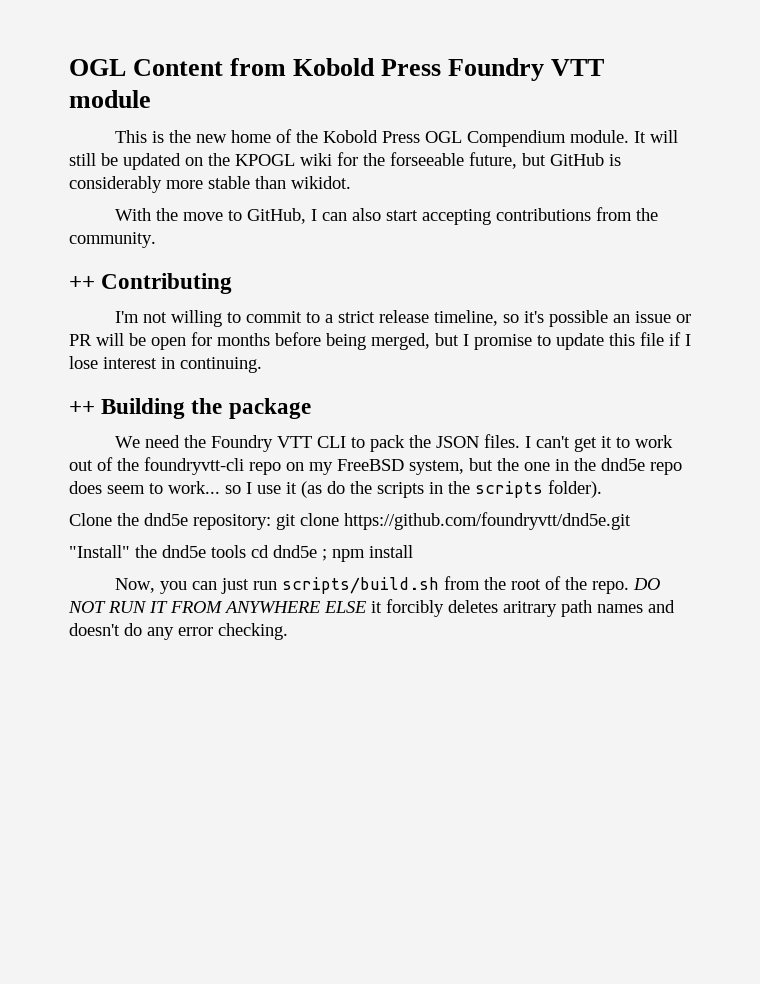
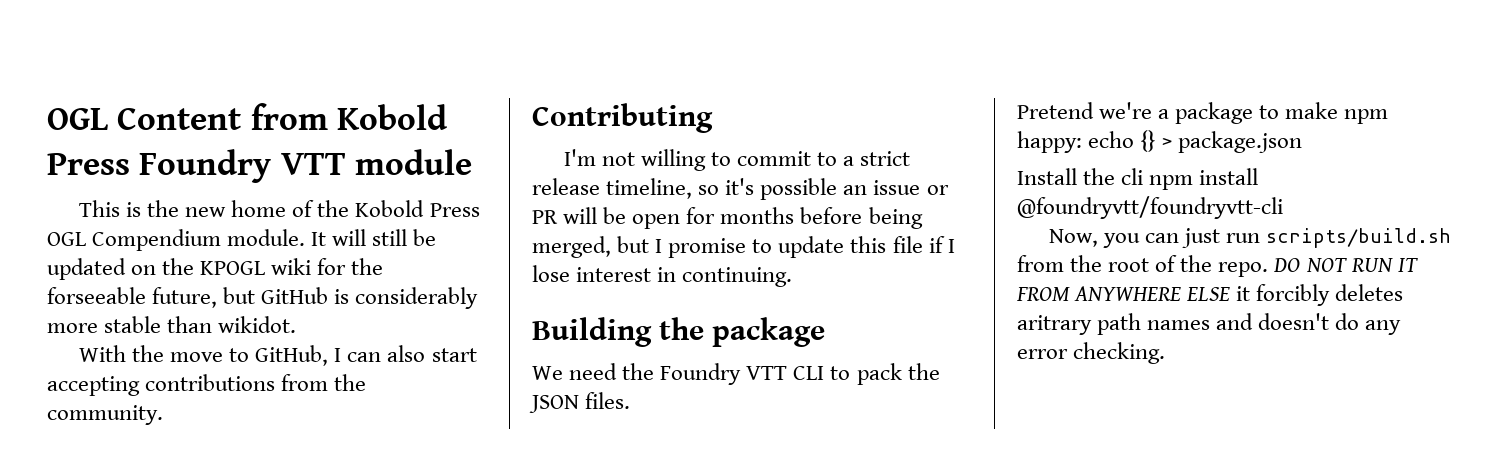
[69,276,95,289] ++ -> (163, 415) none
[69,401,95,414] ++ -> (793, 277) none
[524,435,673,452] [69,457,682,475] [69,480,602,498] [69,512,631,530] [69,545,327,561] I can't get it to work out of the foundryvtt-cli repo on my FreeBSD system, but the one in the dnd5e repo does seem to work... so I use it (as do the scripts in the scripts folder). // Clone the dnd5e repository: git clone https://github.com/foundryvtt/dnd5e.git // "Install" the dnd5e tools cd dnd5e ; -> [1017,102,1389,124] [1017,130,1303,153] [1017,168,1144,185] // Pretend we're a package to make npm happy: echo {} > package.json // Install the cli
(413, 551) none -> [1017,196,1283,219] @foundryvtt/foundryvtt-cli

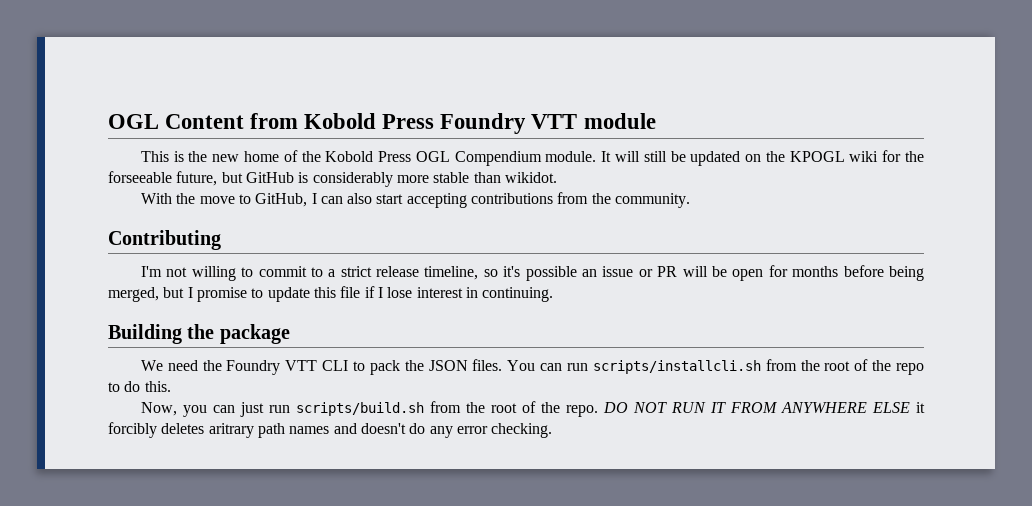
[1017,102,1389,124] [1017,130,1303,153] [1017,168,1259,190] [1017,196,1283,219] // Pretend we're a package to make npm happy: echo {} > package.json // Install the cli npm install @foundryvtt/foundryvtt-cli -> [507,359,925,375] [108,381,171,392] You can run scripts/installcli.sh from the root of the repo to do this.

